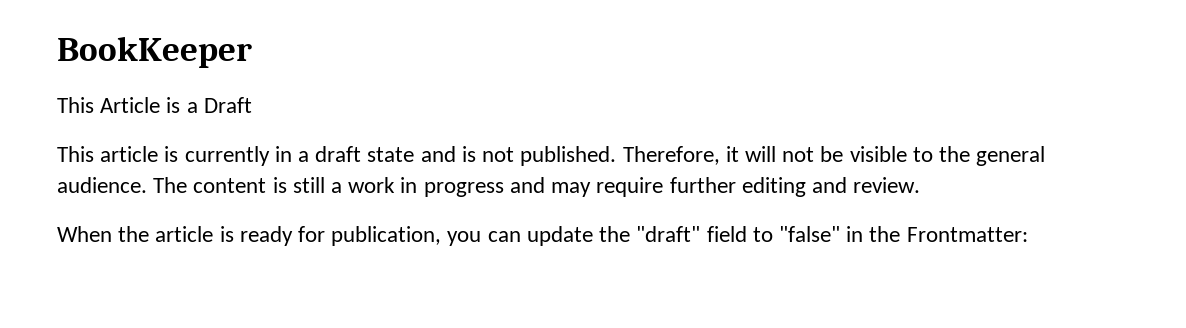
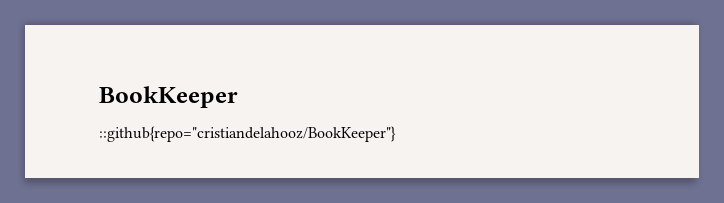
[57,97,252,113] [57,146,1046,166] [57,177,921,197] [57,226,1028,246] This Article is a Draft // This article is currently in a draft state and is not published. Therefore, it will not be visible to the general audience. The content is still a work in progress and may require further editing and review. // When the article is ready for publication, you can update the "draft" field to "false" in the Frontmatter: -> [99,126,396,142] ::github{repo="cristiandelahooz/BookKeeper"}

